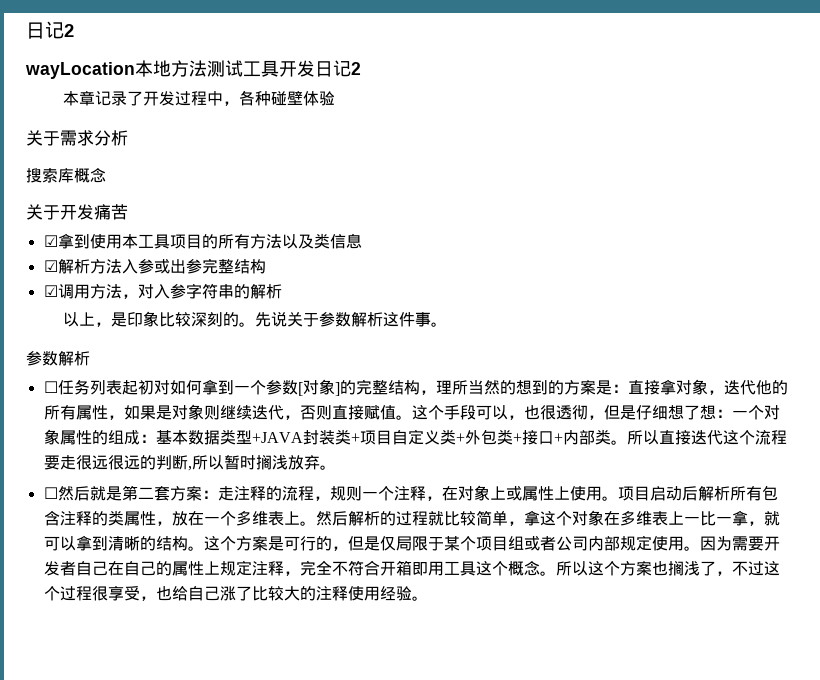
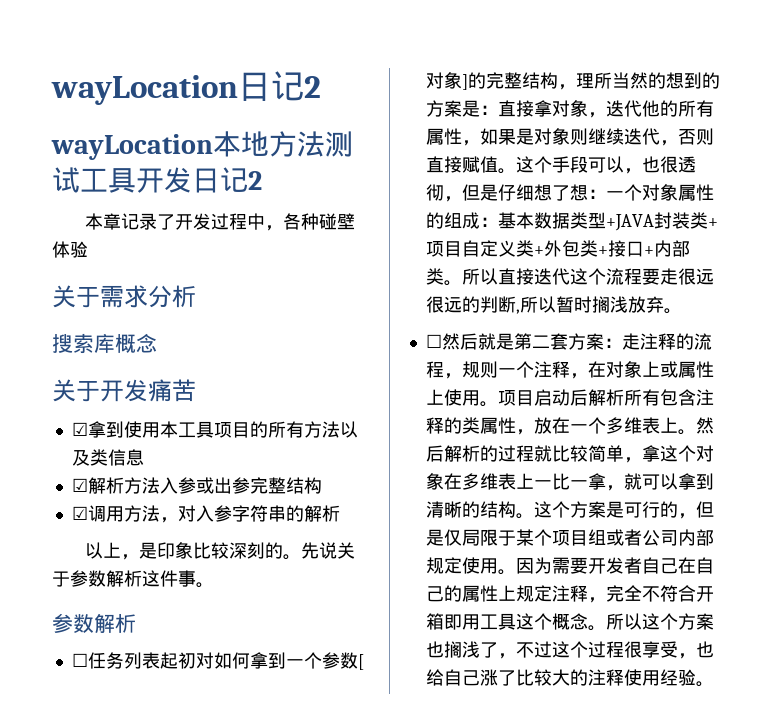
(26, 30) none -> [51,75,238,105] wayLocation

